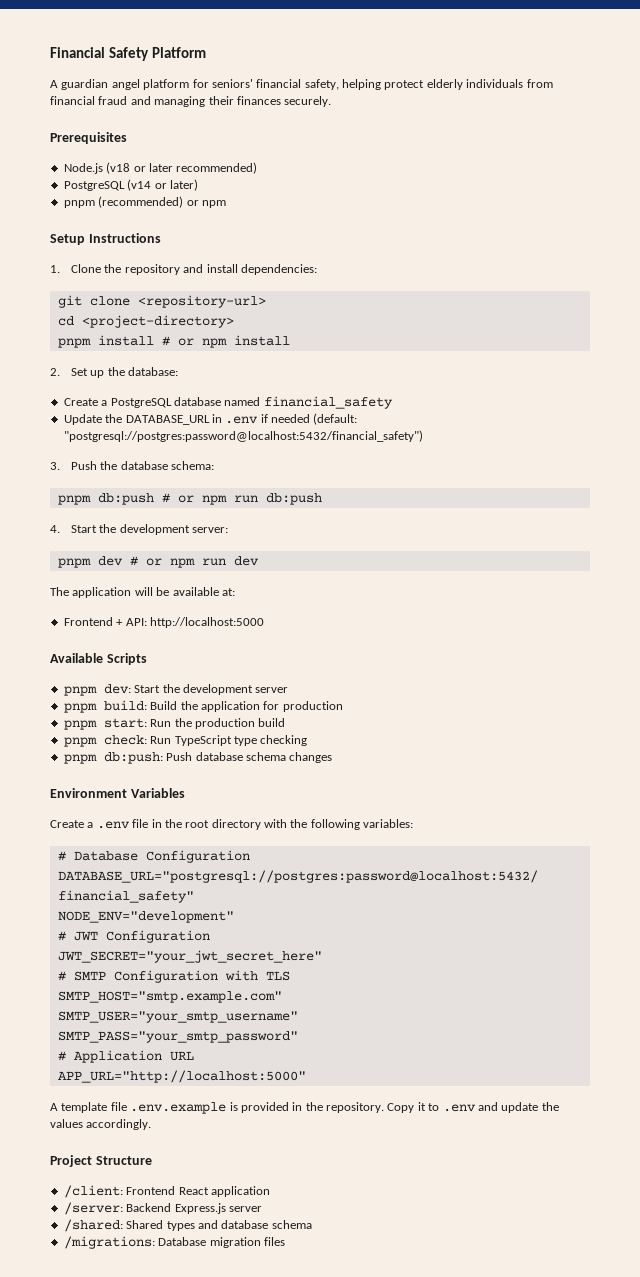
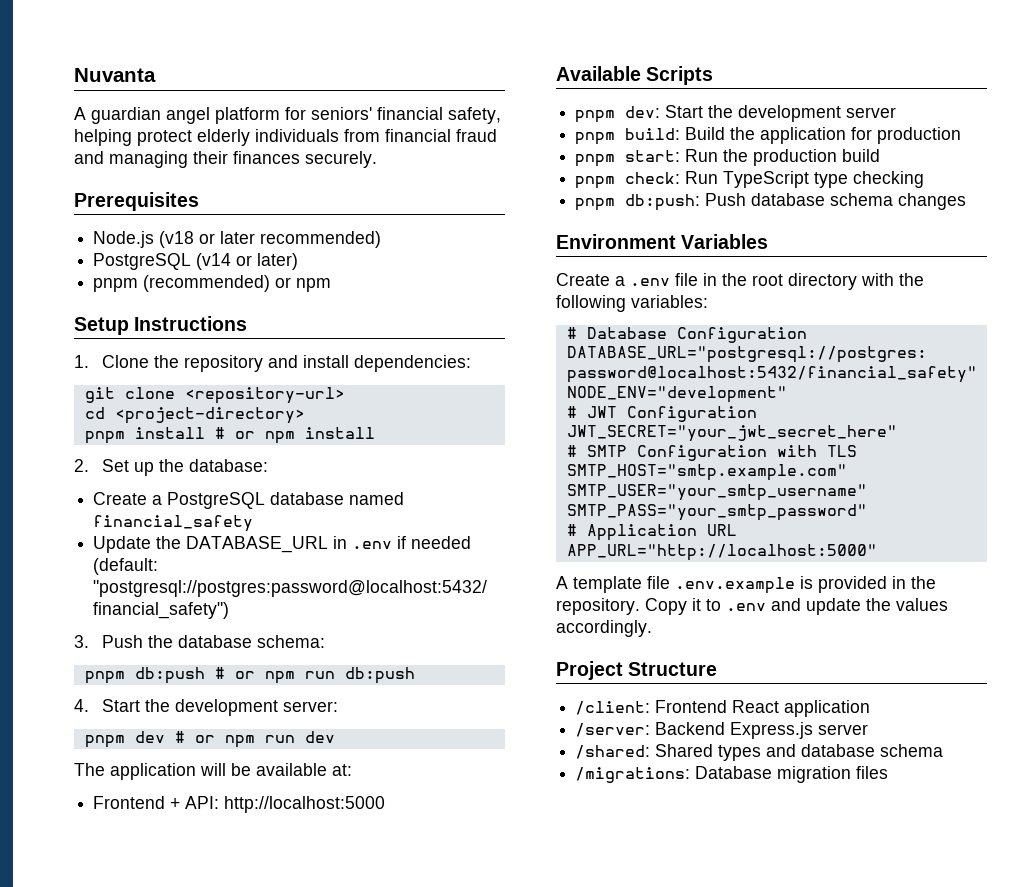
[50,47,206,61] Financial Safety Platform -> [74,68,156,82] Nuvanta

